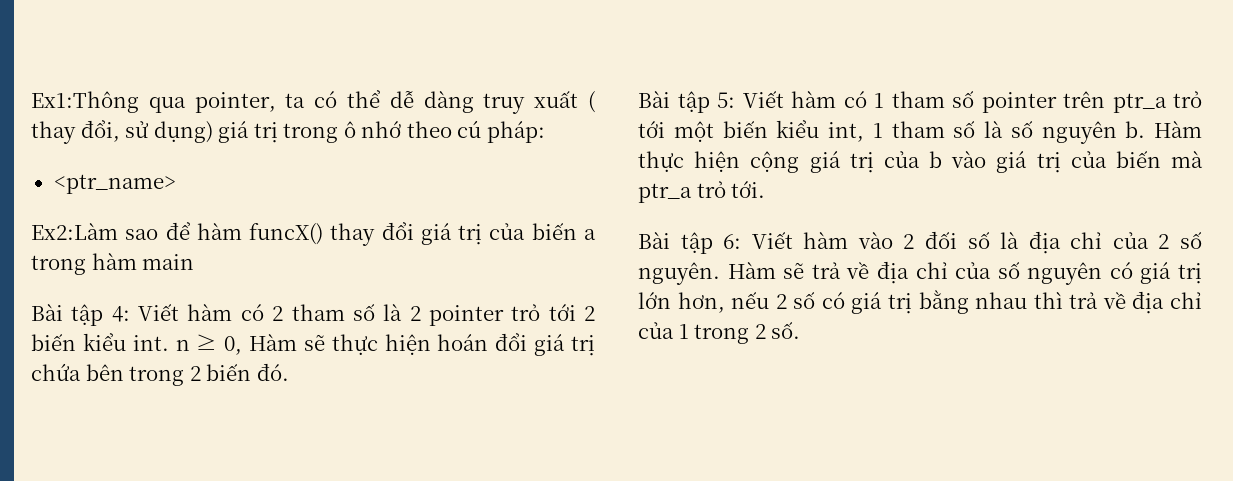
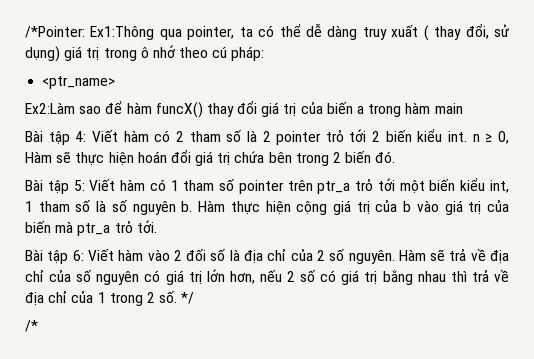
(31, 102) none -> [25,26,85,38] /*Pointer:
(801, 330) none -> [181,292,195,304] [25,320,38,332] */ // /*

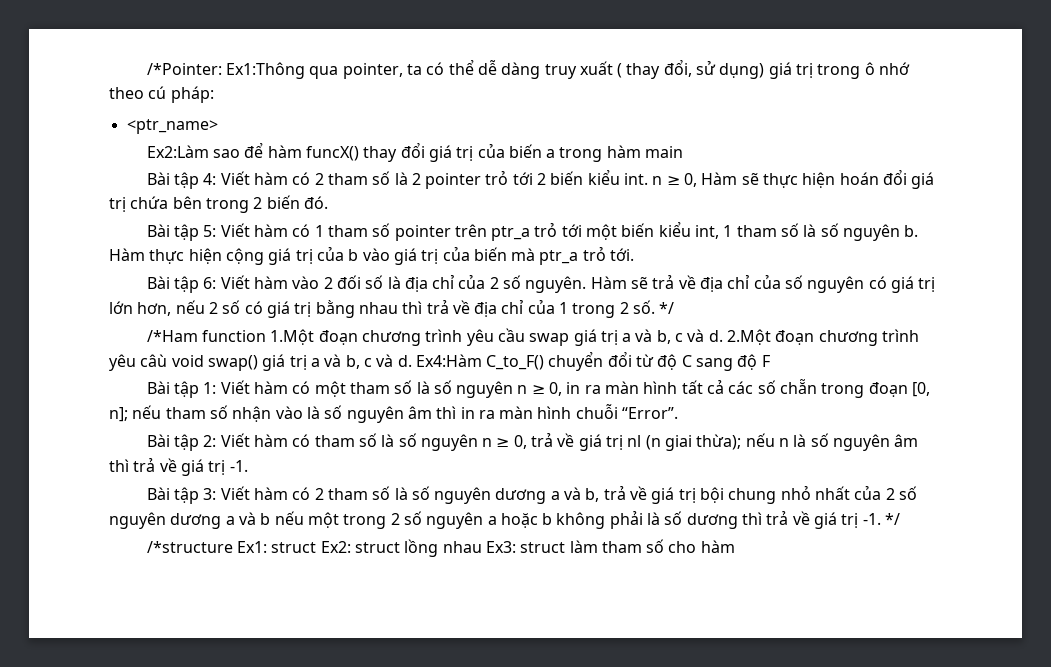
[25,320,38,332] /* -> [146,328,920,346] [109,351,770,371] [146,379,930,398] [109,404,679,423] [146,432,919,451] [109,457,248,476] [146,485,917,504] [109,510,901,529] [146,539,735,557] /*Ham function 1.Một đoạn chương trình yêu cầu swap giá trị a và b, c và d. 2.Một đoạn chương trình yêu câù void swap() giá trị a và b, c và d. Ex4:Hàm C_to_F() chuyển đổi từ độ C sang độ F // Bài tập 1: Viết hàm có một tham số là số nguyên n ≥ 0, in ra màn hình tất cả các số chẵn trong đoạn [0, n]; nếu tham số nhận vào là số nguyên âm thì in ra màn hình chuỗi “Error”. // Bài tập 2: Viết hàm có tham số là số nguyên n ≥ 0, trả về giá trị nl (n giai thừa); nếu n là số nguyên âm thì trả về giá trị -1. // Bài tập 3: Viết hàm có 2 tham số là số nguyên dương a và b, trả về giá trị bội chung nhỏ nhất của 2 số nguyên dương a và b nếu một trong 2 số nguyên a hoặc b không phải là số dương thì trả về giá trị -1. */ // /*structure Ex1: struct Ex2: struct lồng nhau Ex3: struct làm tham số cho hàm

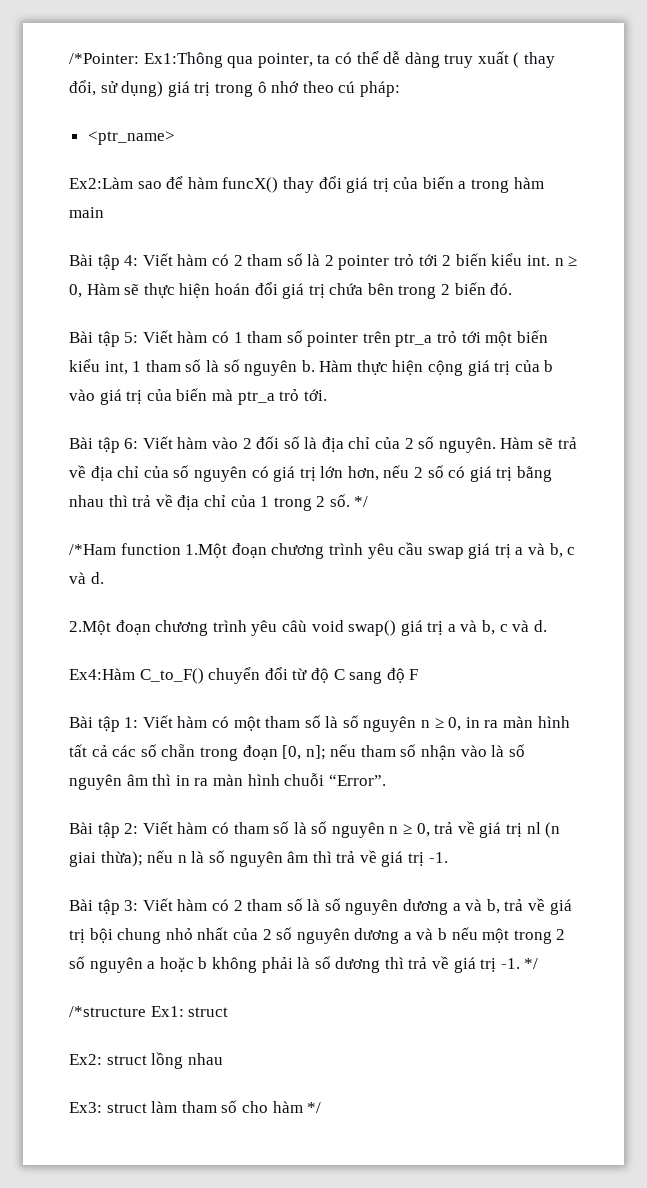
(723, 336) none -> (104, 578) //
(412, 361) none -> (547, 626) //
(317, 547) none -> (229, 1012) //
(482, 547) none -> (223, 1059) //
(735, 546) none -> [307,1102,322,1113] */

